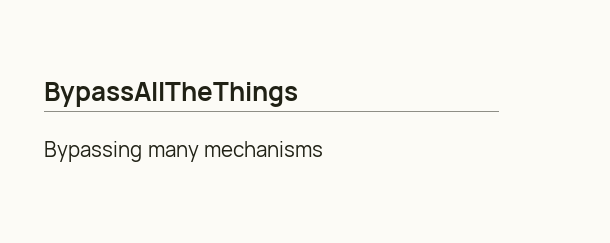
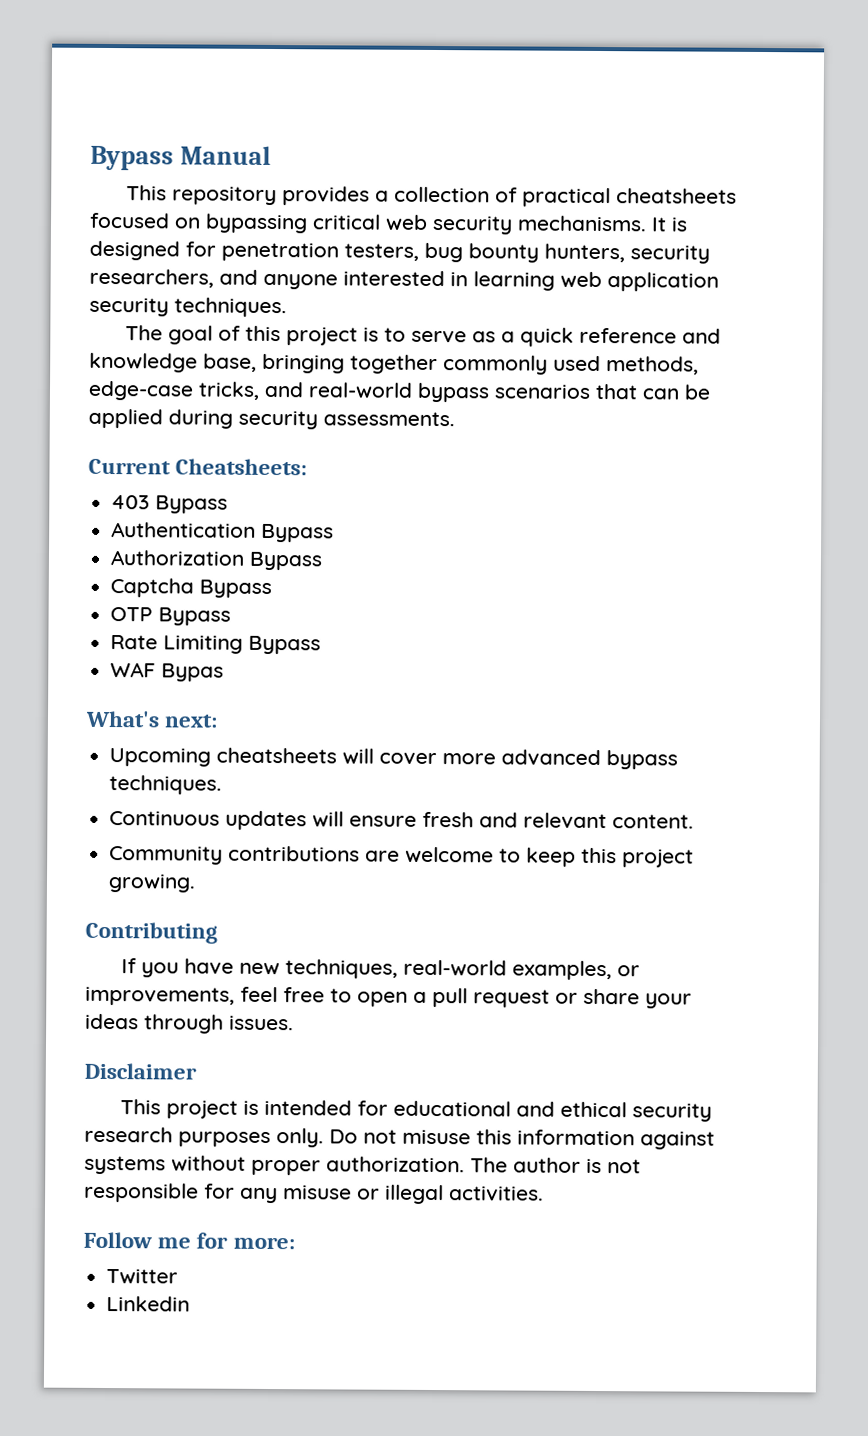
[44,82,298,107] [44,141,324,162] BypassAllTheThings // Bypassing many mechanisms -> [90,145,271,171] [125,185,737,208] [89,212,688,235] [89,240,710,264] [89,268,719,292] [89,297,287,318] [124,325,721,347] [89,352,699,375] [88,380,711,403] [88,408,455,430] [88,458,308,476] [111,495,229,514] [111,522,335,543] [110,550,324,571] [110,578,273,599] [110,607,232,626] [110,635,322,655] [110,662,225,682] [85,710,219,728] [109,747,679,770] [109,775,223,795] [109,810,695,831] [109,845,695,868] [108,874,197,893] [85,921,218,944] [120,958,640,981] [85,986,692,1009] [85,1013,294,1034] [84,1062,197,1080] [119,1099,712,1122] [84,1126,715,1150] [84,1155,641,1176] [84,1182,544,1205] [83,1231,295,1250] [106,1269,179,1285] [106,1296,191,1312] Bypass Manual // This repository provides a collection of practical cheatsheets focused on bypassing critical web security mechanisms. It is designed for penetration testers, bug bounty hunters, security researchers, and anyone interested in learning web application security techniques. // The goal of this project is to serve as a quick reference and knowledge base, bringing together commonly used methods, edge-case tricks, and real-world bypass scenarios that can be applied during security assessments. // Current Cheatsheets: // 403 Bypass // Authentication Bypass // Authorization Bypass // Captcha Bypass // OTP Bypass // Rate Limiting Bypass // WAF Bypas // What's next: // Upcoming cheatsheets will cover more advanced bypass techniques. // Continuous updates will ensure fresh and relevant content. // Community contributions are welcome to keep this project growing. // Contributing // If you have new techniques, real-world examples, or improvements, feel free to open a pull request or share your ideas through issues. // Disclaimer // This project is intended for educational and ethical security research purposes only. Do not misuse this information against systems without proper authorization. The author is not responsible for any misuse or illegal activities. // Follow me for more: // Twitter // Linkedin

